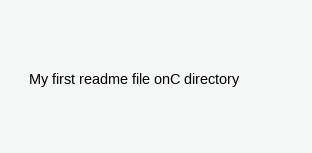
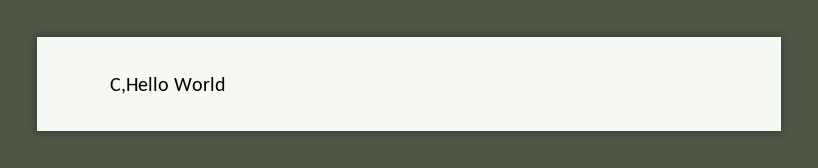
[29,73,240,87] My first readme file onC directory -> [110,77,227,94] C,Hello World

